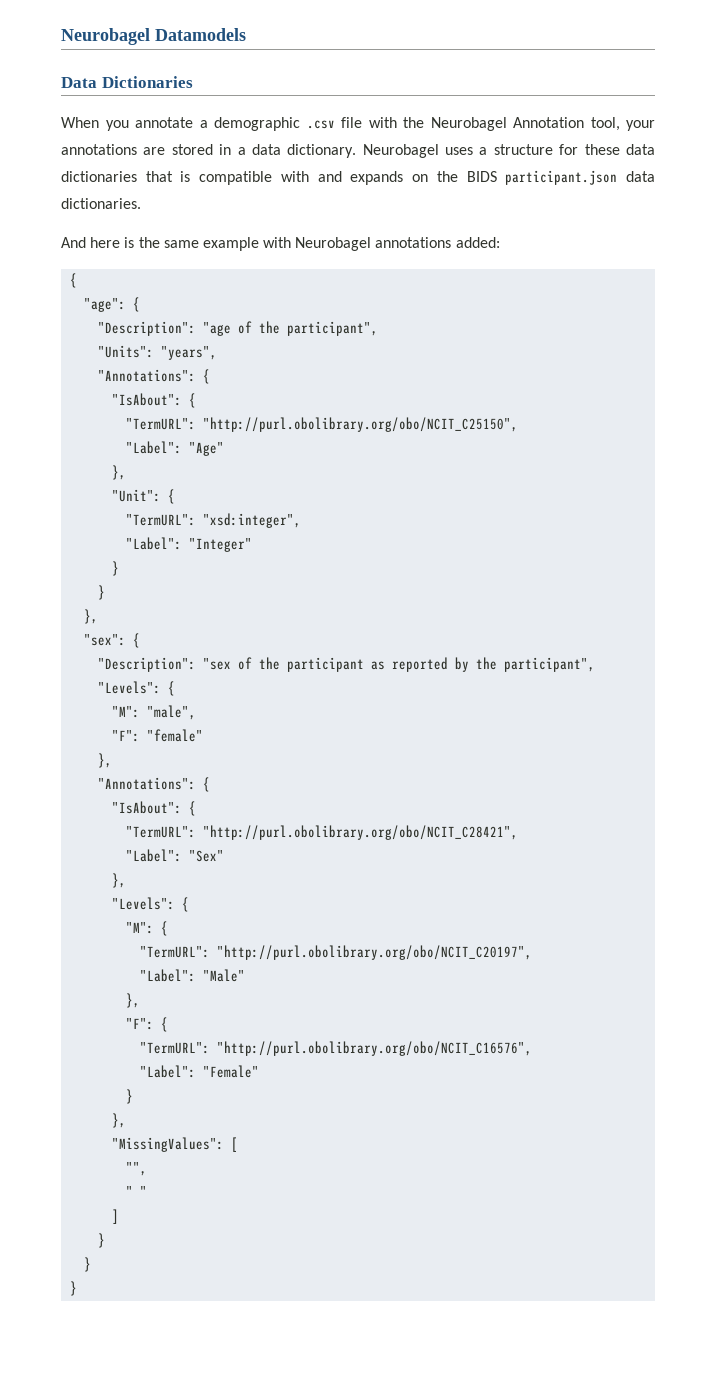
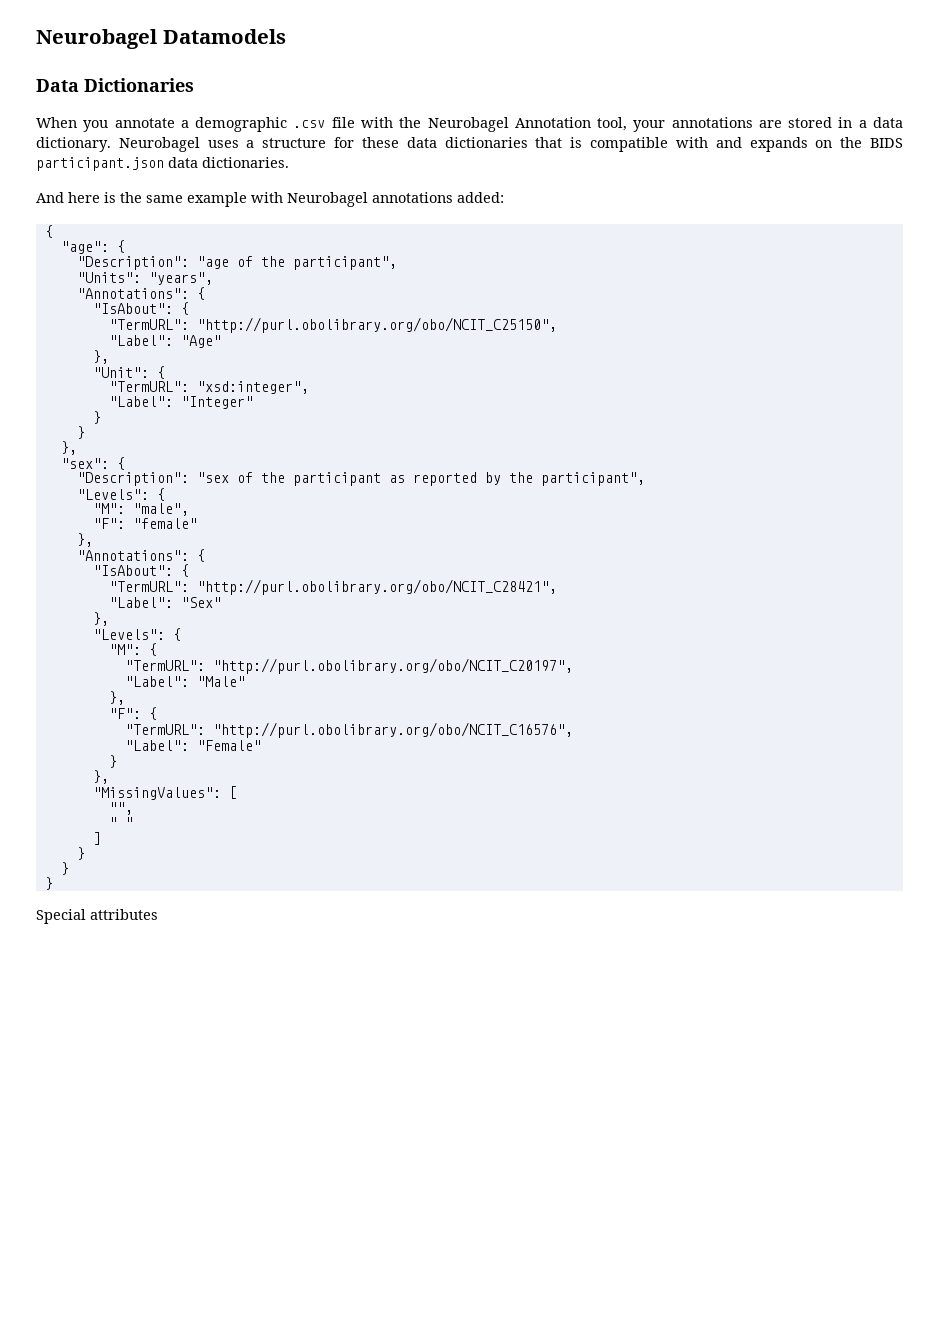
(78, 1288) none -> [36,909,158,924] // Special attributes

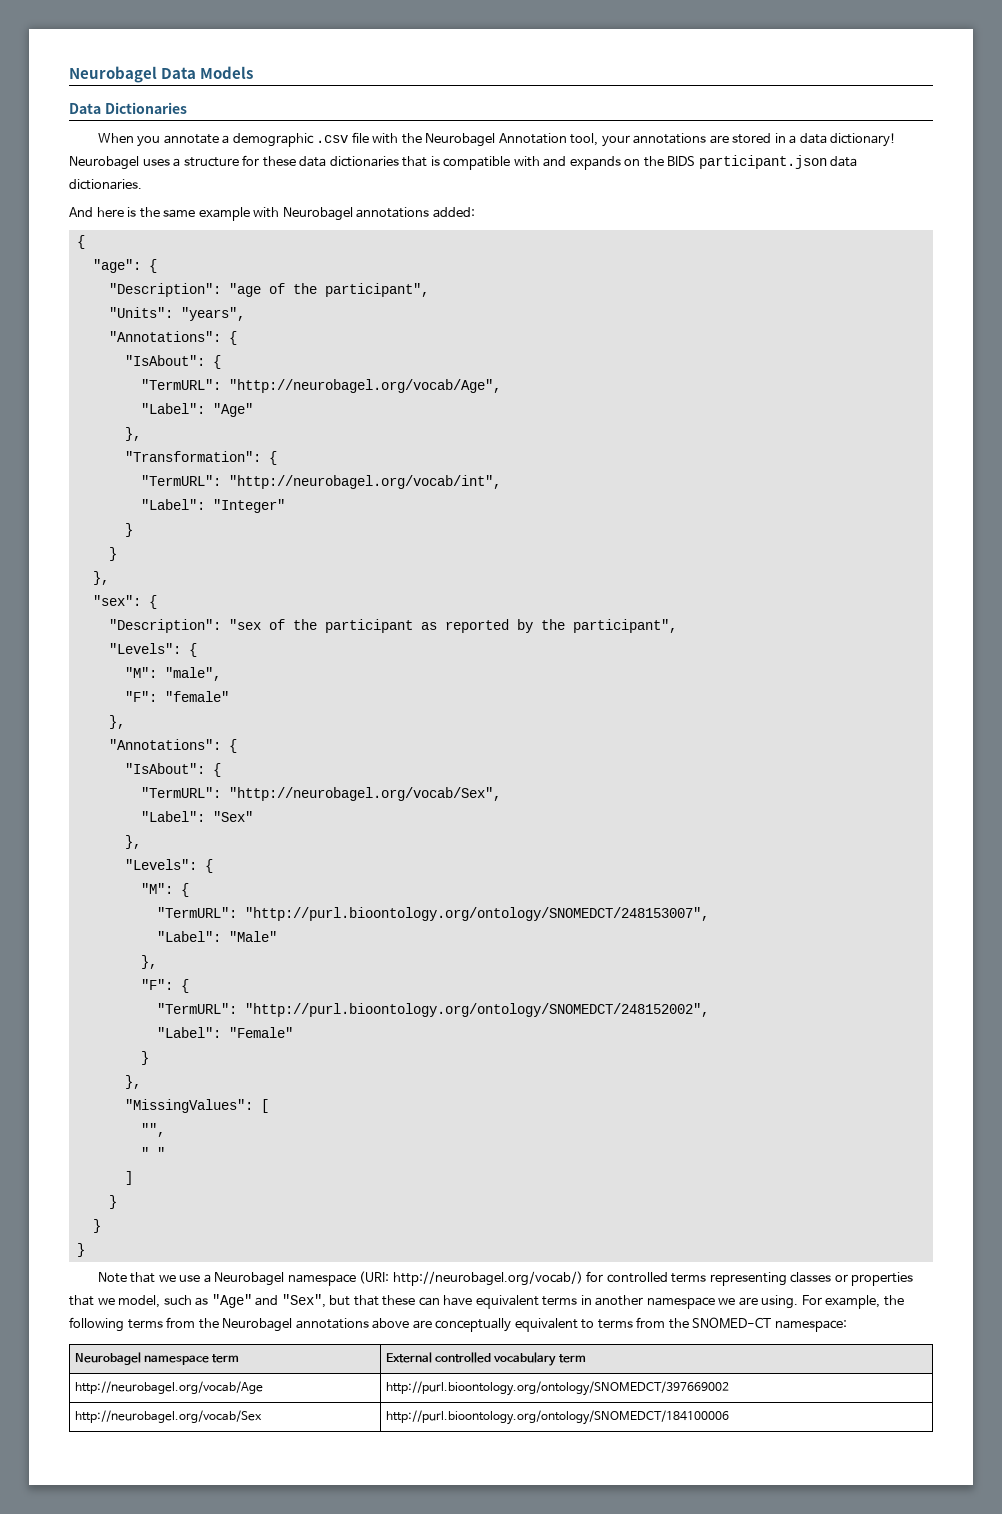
[36,29,286,49] Neurobagel Datamodels -> [69,66,254,83] Neurobagel Data Models
[36,137,111,152] dictionary. -> [830,133,897,147] dictionary!
[196,317,557,333] "http://purl.obolibrary.org/obo/NCIT_C25150", -> [228,379,501,393] "http://neurobagel.org/vocab/Age",
[92,366,165,379] [108,381,309,394] "Unit": { // "TermURL": "xsd:integer", -> [124,451,277,465] [140,475,501,489] "Transformation": { // "TermURL": "http://neurobagel.org/vocab/int",
[196,579,557,595] "http://purl.obolibrary.org/obo/NCIT_C28421", -> [228,787,501,801] "http://neurobagel.org/vocab/Sex",
[212,658,573,674] "http://purl.obolibrary.org/obo/NCIT_C20197", -> [244,907,709,921] "http://purl.bioontology.org/ontology/SNOMEDCT/248153007",
[212,722,573,738] "http://purl.obolibrary.org/obo/NCIT_C16576", -> [244,1003,709,1017] "http://purl.bioontology.org/ontology/SNOMEDCT/248152002",
[36,909,158,924] Special attributes -> [97,1271,914,1286] [69,1294,904,1309] [69,1317,847,1332] [75,1352,240,1365] [386,1352,586,1366] [75,1381,264,1394] [386,1381,730,1396] [75,1410,263,1423] [386,1410,730,1425] Note that we use a Neurobagel namespace (URI: http://neurobagel.org/vocab/) for controlled terms representing classes or properties that we model, such as "Age" and "Sex", but that these can have equivalent terms in another namespace we are using. For example, the following terms from the Neurobagel annotations above are conceptually equivalent to terms from the SNOMED-CT namespace: // Neurobagel namespace term | External controlled vocabulary term // http://neurobagel.org/vocab/Age | http://purl.bioontology.org/ontology/SNOMEDCT/397669002 // http://neurobagel.org/vocab/Sex | http://purl.bioontology.org/ontology/SNOMEDCT/184100006

